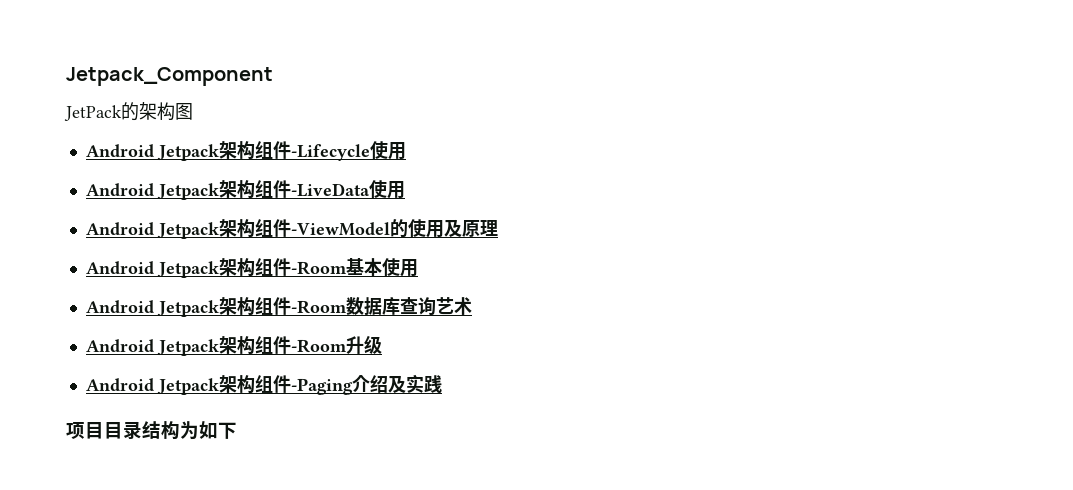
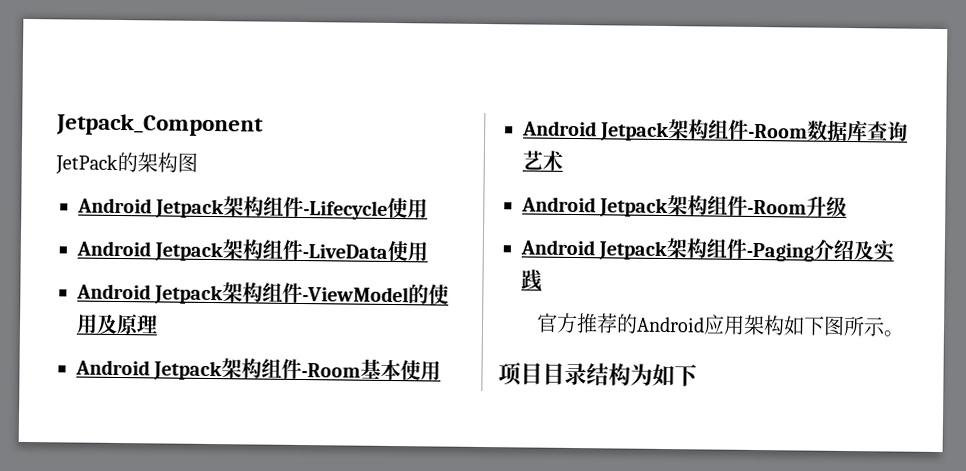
(442, 384) none -> [535,312,904,337] // 官方推荐的Android应用架构如下图所示。

